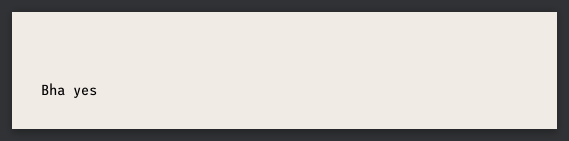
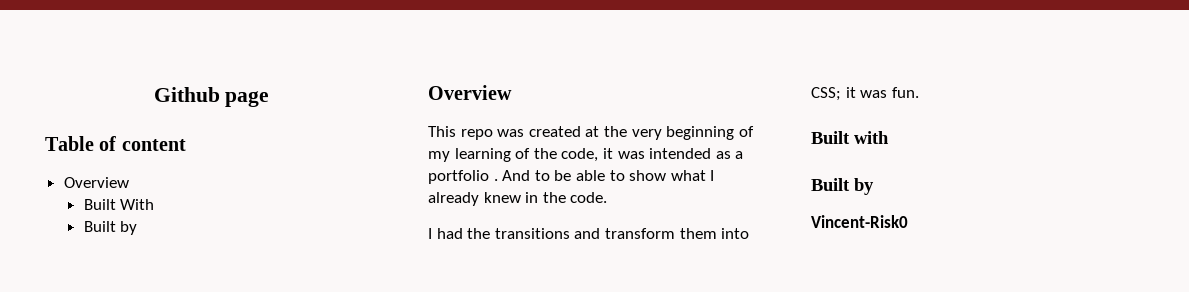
[41,83,97,98] Bha yes -> [153,87,270,107] [45,136,186,151] [63,177,129,188] [83,199,155,210] [83,221,138,235] [428,85,512,100] [428,126,754,140] [428,148,744,162] [428,170,715,184] [428,192,608,206] [428,228,750,239] [811,87,919,101] [811,131,889,144] [811,178,874,195] [811,215,908,228] Github page // Table of content // Overview // Built With // Built by // Overview // This repo was created at the very beginning of my learning of the code, it was intended as a portfolio . And to be able to show what I already knew in the code. // I had the transitions and transform them into CSS; it was fun. // Built with // Built by // Vincent-Risk0

